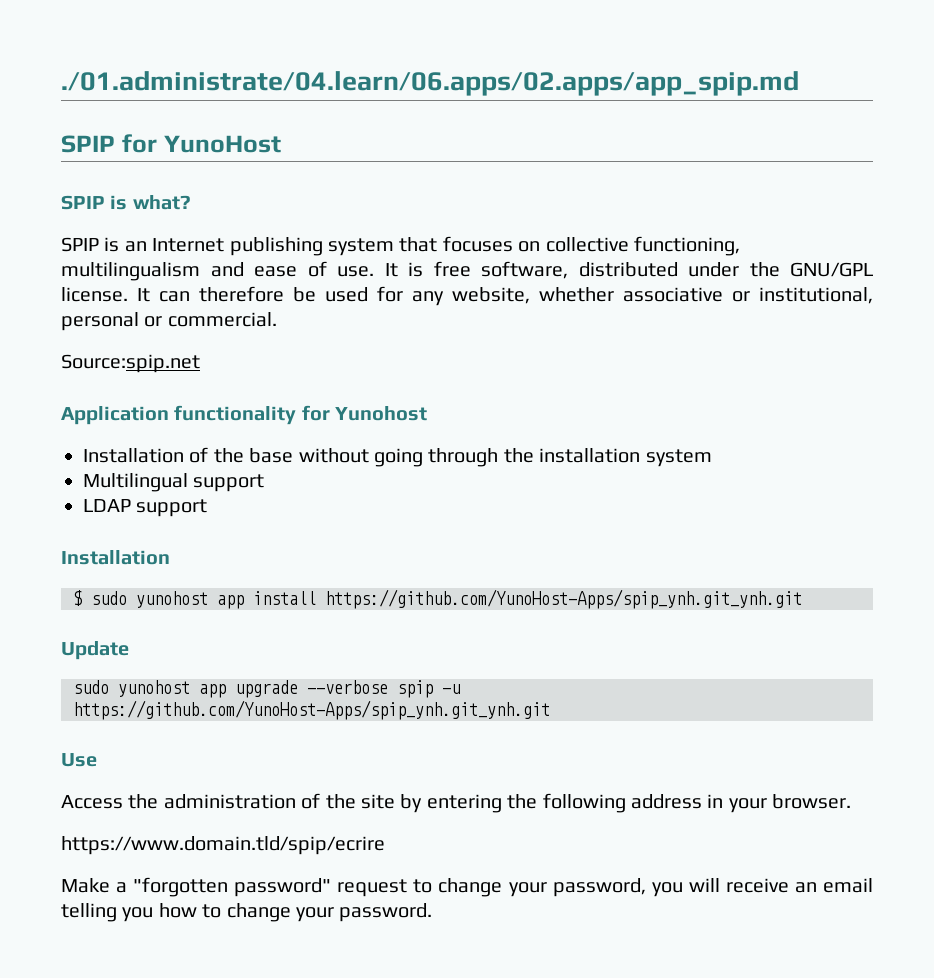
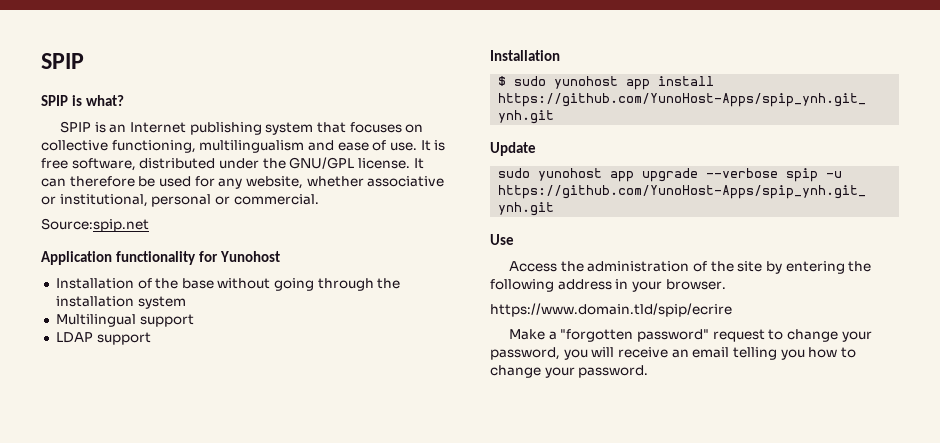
[61,71,799,96] [61,134,281,153] ./01.administrate/04.learn/06.apps/02.apps/app_spip.md // SPIP for YunoHost -> [41,53,84,69] SPIP

